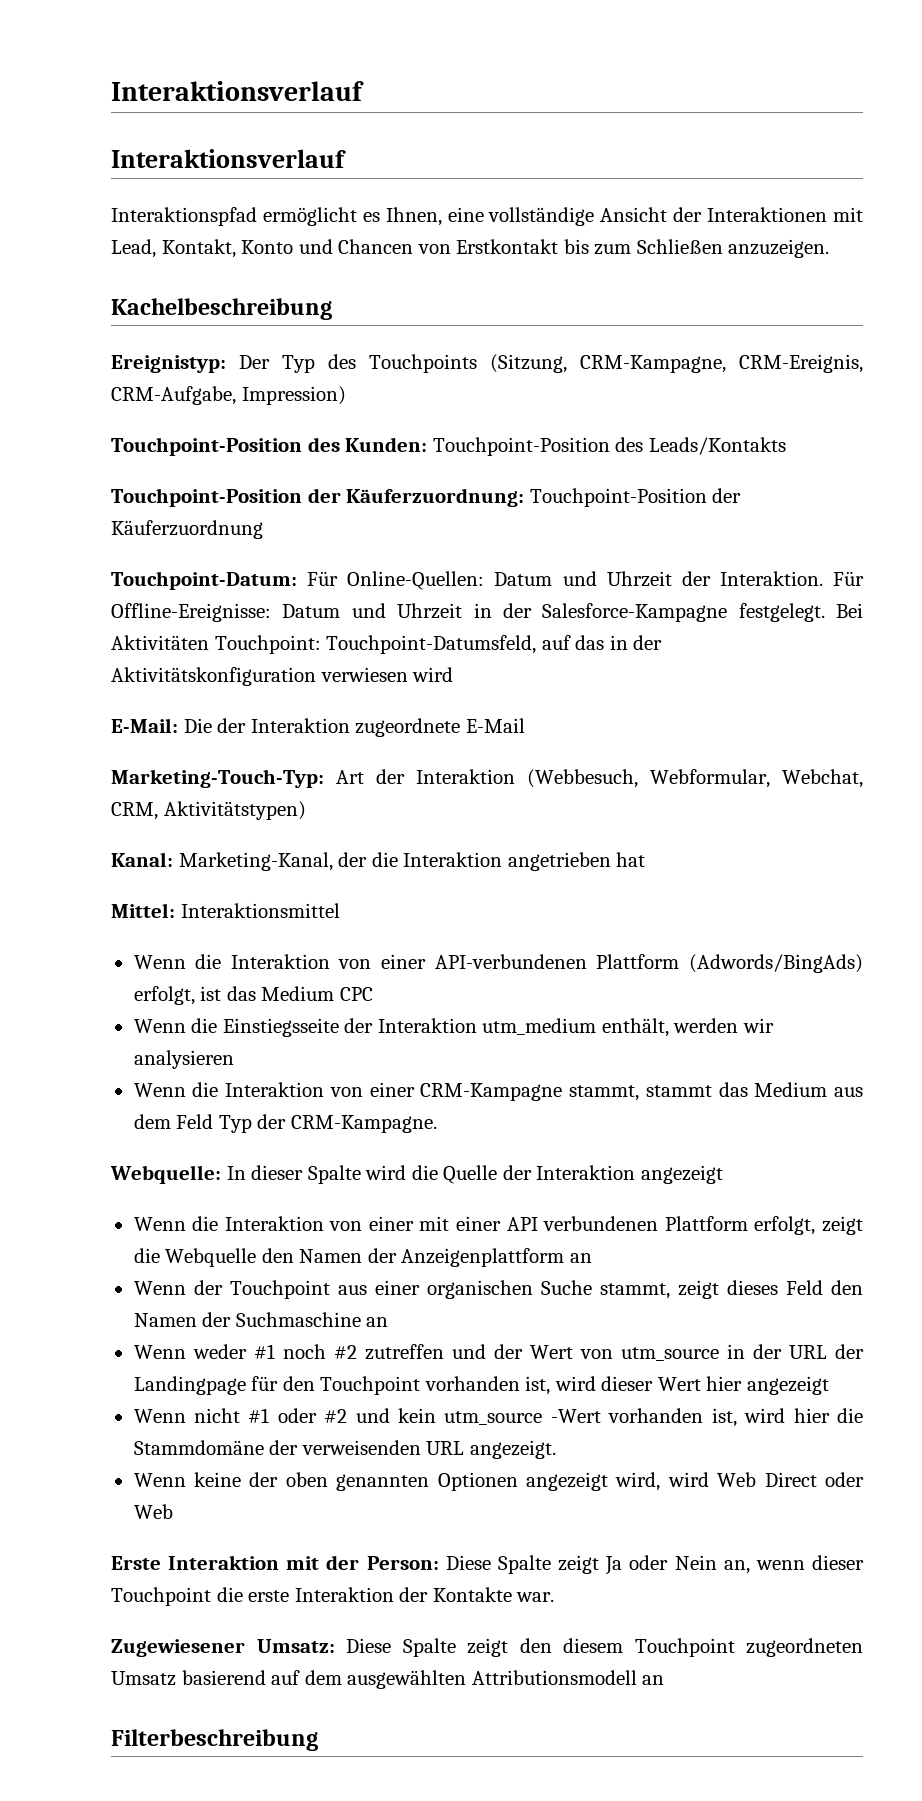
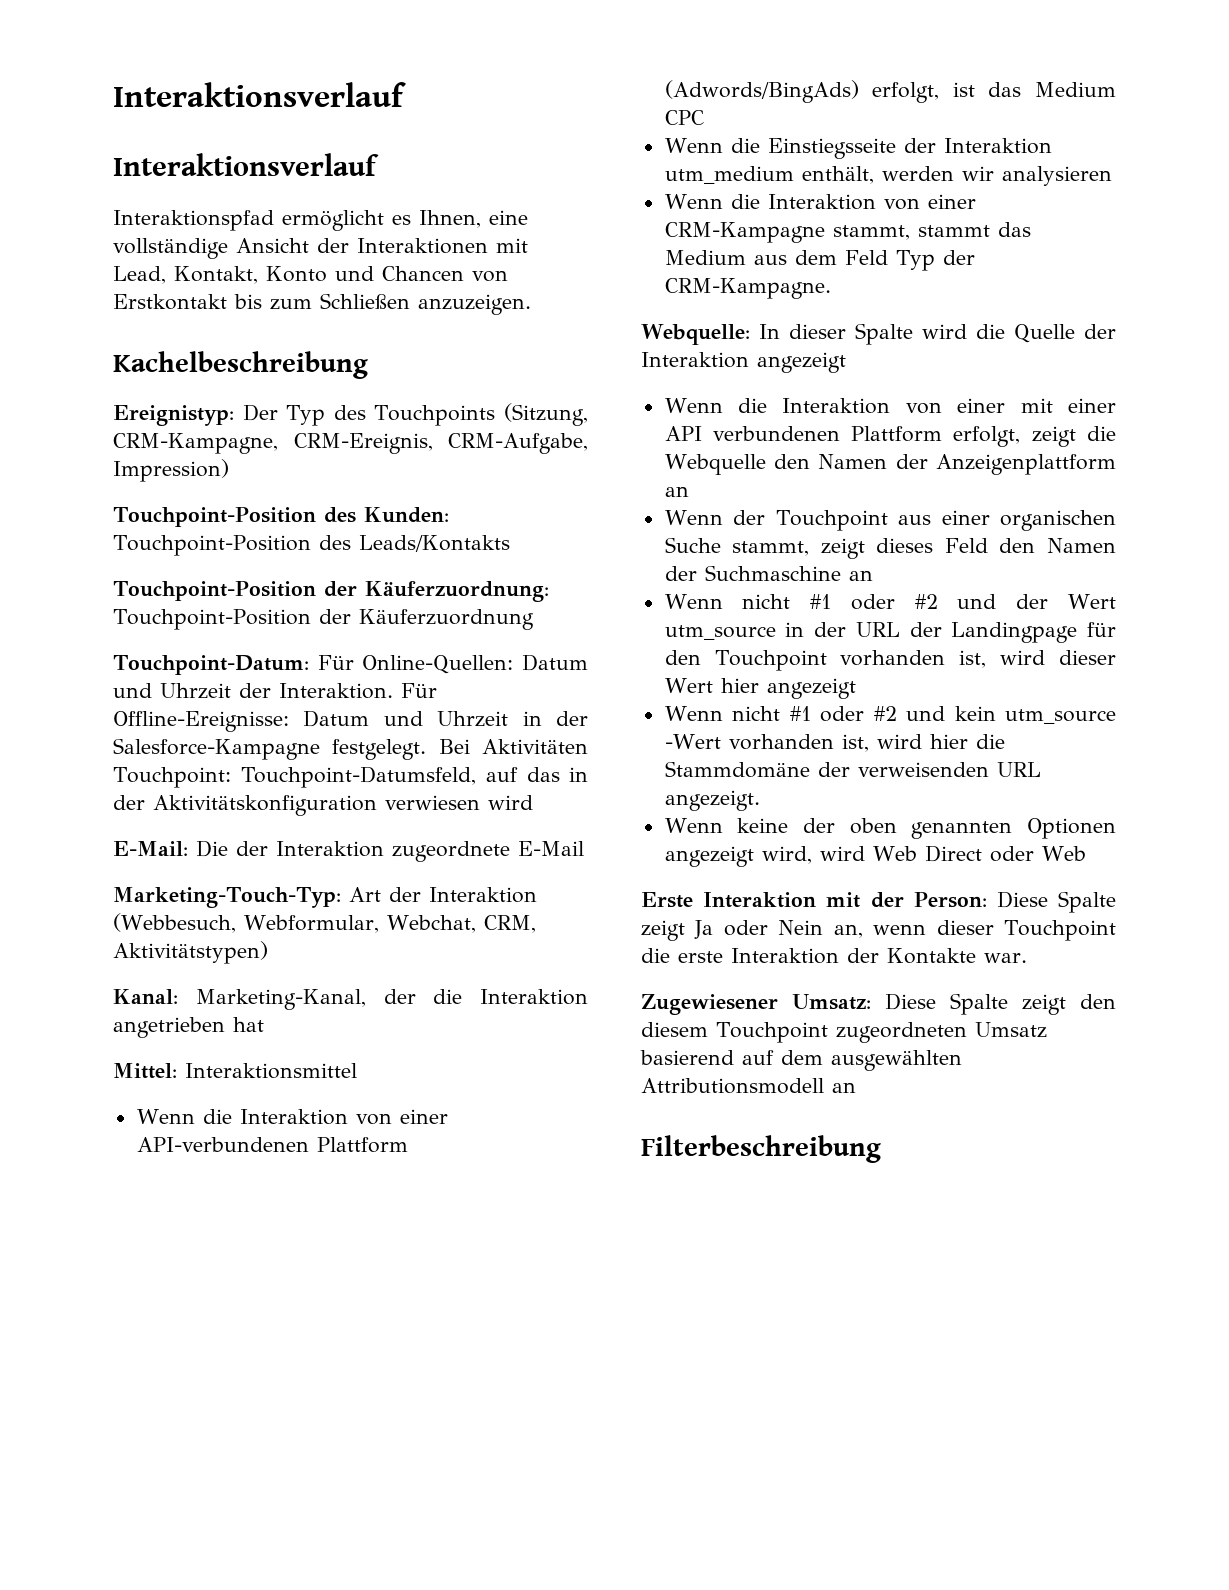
[192,1344,444,1360] weder #1 noch #2 zutreffen -> [742,594,938,610] nicht #1 oder #2
[579,1349,613,1359] von -> (1117, 601) none

